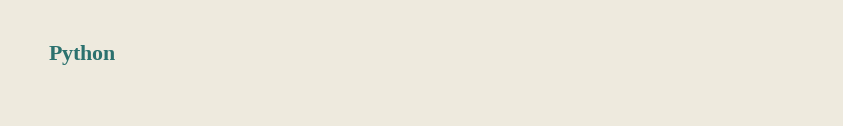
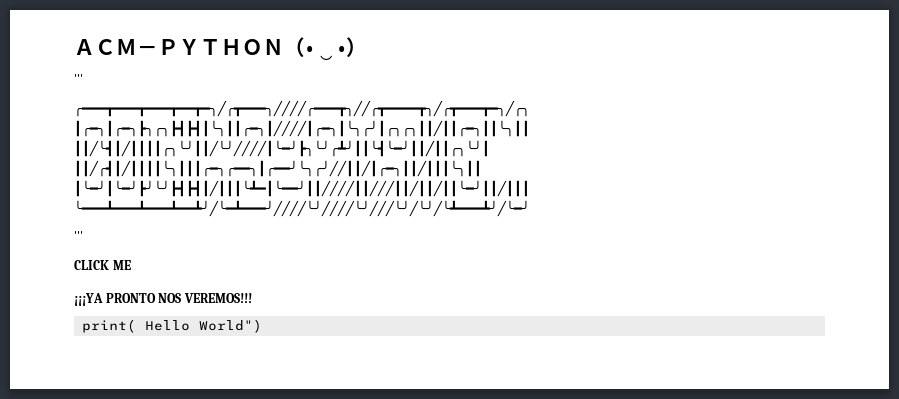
[49,45,115,65] Python -> [74,37,314,57] [319,55,333,60] [337,37,368,57] [74,74,83,84] [74,100,530,117] [74,120,530,137] [74,140,490,157] [74,160,482,177] [74,180,530,197] [74,200,530,217] [74,231,83,241] [74,260,131,270] [74,293,252,306] [81,319,262,333] ＡＣＭ－ＰＹＴＨＯＮ（• ‿ •） // ''' // ╭━━━┳━━━┳━━━┳━━┳━╮╱╭┳━━━╮╱╱╱╱╭━━━┳╮╱╱╭┳━━━━┳╮╱╭┳━━━┳━╮╱╭╮ ┃╭━╮┃╭━╮┣╮╭╮┣┫┣┫┃╰╮┃┃╭━╮┃╱╱╱╱┃╭━╮┃╰╮╭╯┃╭╮╭╮┃┃╱┃┃╭━╮┃┃╰╮┃┃ ┃┃╱╰┫┃╱┃┃┃┃╭╮╰╯┃┃╱╰╯╱╱╱╱┃╰━╯┣╮╰╯╭┻╯┃┃╰┫╰━╯┃┃╱┃┃╭╮╰╯┃ ┃┃╱╭┫┃╱┃┃┃┃╰╮┃┃┃╭━╮╭━━╮┃╭━━╯╰╮╭╯╱╱┃┃╱┃╭━╮┃┃╱┃┃┃╰╮┃┃ ┃╰━╯┃╰━╯┣╯╰╯┣┫┣┫┃╱┃┃┃╰┻━┃╰━━╯┃┃╱╱╱╱┃┃╱╱╱┃┃╱┃┃╱┃┃╰━╯┃┃╱┃┃┃ ╰━━━┻━━━┻━━━┻━━┻╯╱╰━┻━━━╯╱╱╱╱╰╯╱╱╱╱╰╯╱╱╱╰╯╱╰╯╱╰┻━━━┻╯╱╰━╯ // ''' // CLICK ME // ¡¡¡YA PRONTO NOS VEREMOS!!! // print( Hello World")

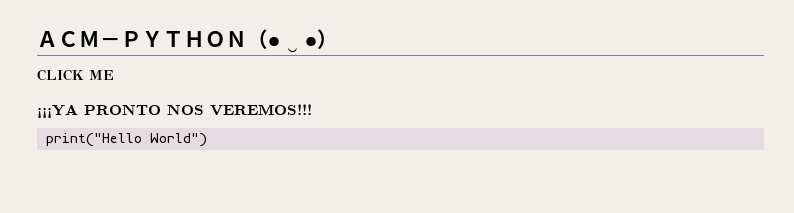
[74,74,83,84] [74,100,530,117] [74,120,530,137] [74,140,490,157] [74,160,482,177] [74,180,530,197] [74,200,530,217] [74,231,83,241] // ''' // ╭━━━┳━━━┳━━━┳━━┳━╮╱╭┳━━━╮╱╱╱╱╭━━━┳╮╱╱╭┳━━━━┳╮╱╭┳━━━┳━╮╱╭╮ ┃╭━╮┃╭━╮┣╮╭╮┣┫┣┫┃╰╮┃┃╭━╮┃╱╱╱╱┃╭━╮┃╰╮╭╯┃╭╮╭╮┃┃╱┃┃╭━╮┃┃╰╮┃┃ ┃┃╱╰┫┃╱┃┃┃┃╭╮╰╯┃┃╱╰╯╱╱╱╱┃╰━╯┣╮╰╯╭┻╯┃┃╰┫╰━╯┃┃╱┃┃╭╮╰╯┃ ┃┃╱╭┫┃╱┃┃┃┃╰╮┃┃┃╭━╮╭━━╮┃╭━━╯╰╮╭╯╱╱┃┃╱┃╭━╮┃┃╱┃┃┃╰╮┃┃ ┃╰━╯┃╰━╯┣╯╰╯┣┫┣┫┃╱┃┃┃╰┻━┃╰━━╯┃┃╱╱╱╱┃┃╱╱╱┃┃╱┃┃╱┃┃╰━╯┃┃╱┃┃┃ ╰━━━┻━━━┻━━━┻━━┻╯╱╰━┻━━━╯╱╱╱╱╰╯╱╱╱╱╰╯╱╱╱╰╯╱╰╯╱╰┻━━━┻╯╱╰━╯ // ''' -> (338, 39) none
[81,319,190,333] print( Hello -> [45,133,142,147] print("Hello

